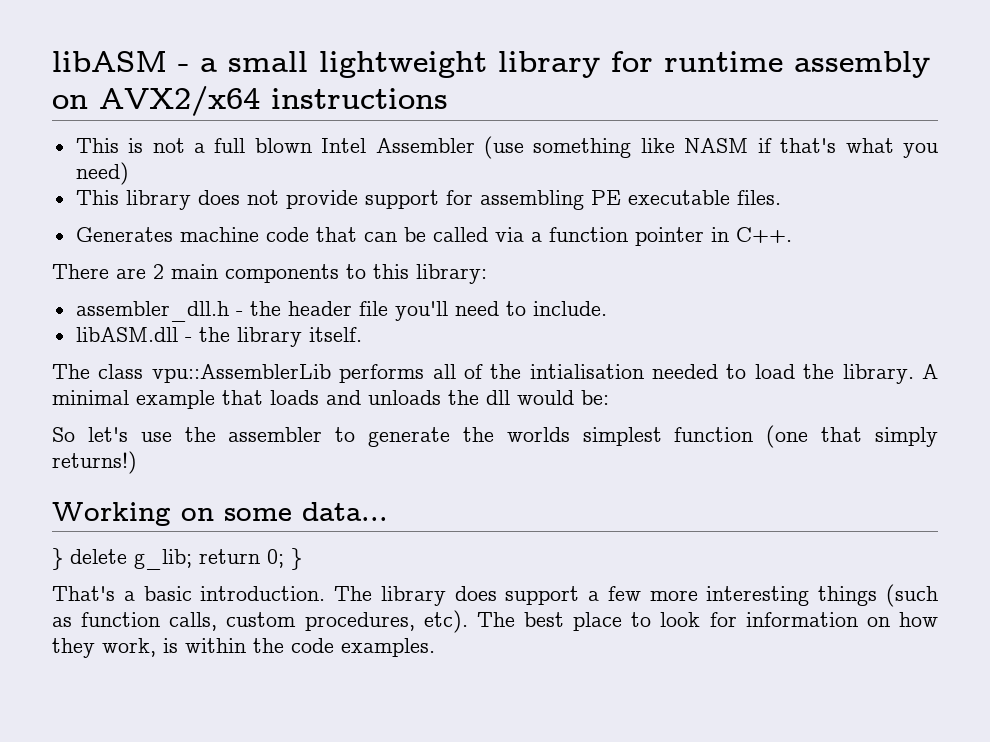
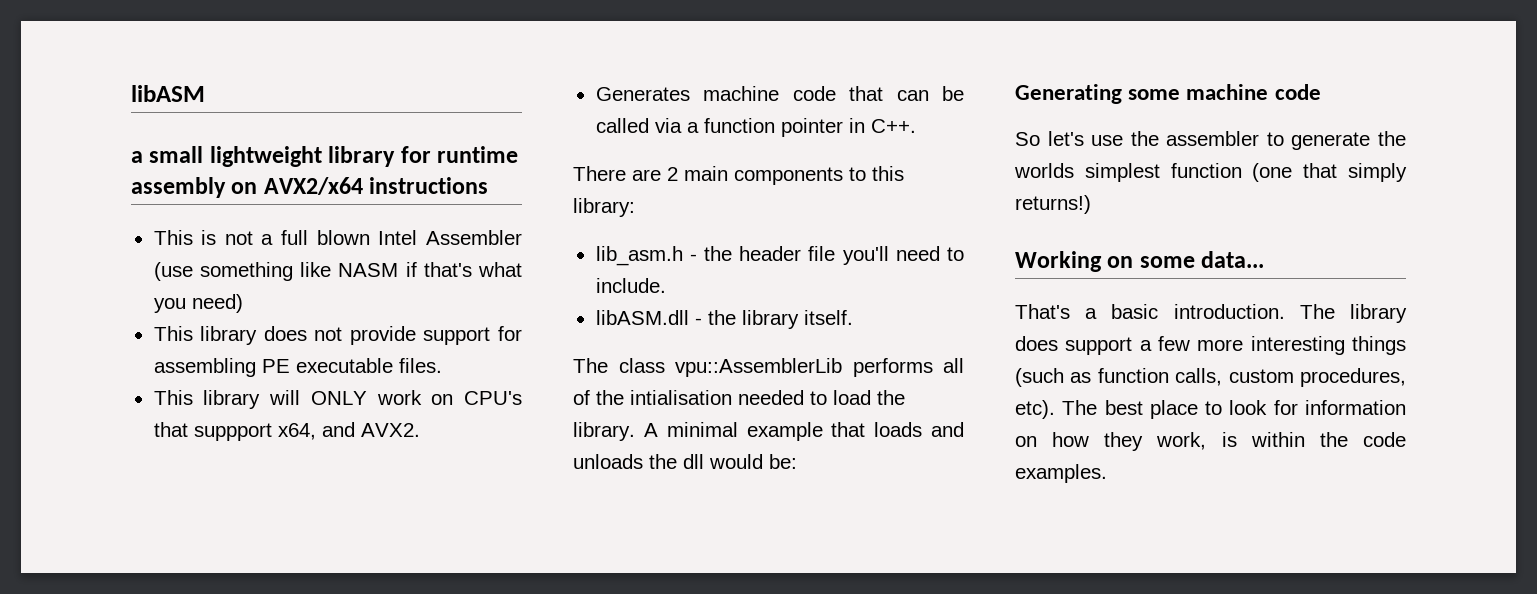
[178,64,189,72] - -> (205, 93) //
(781, 197) none -> [153,390,522,409] [153,422,420,441] // This library will ONLY work on CPU's that suppport x64, and AVX2.
[75,301,229,322] assembler_dll.h -> [595,246,683,266] lib_asm.h
(609, 397) none -> [1015,84,1321,104] // Generating some machine code
[52,548,302,570] // } delete g_lib; return 0; } -> (1265, 259) none

